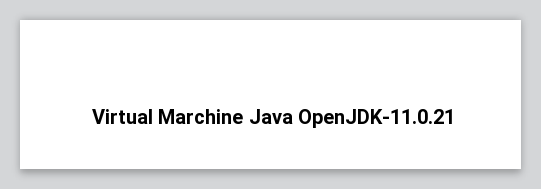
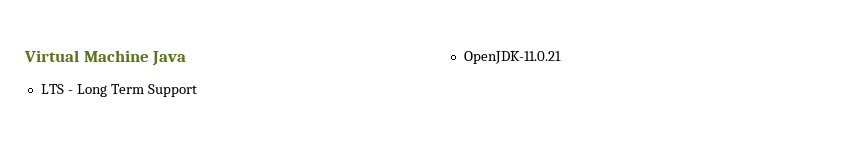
[158,109,244,124] Marchine -> [83,50,149,62] Machine
(293, 116) none -> [40,84,197,97] // LTS - Long Term Support //

